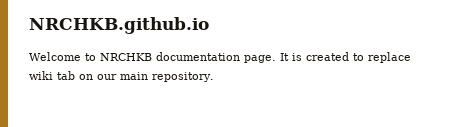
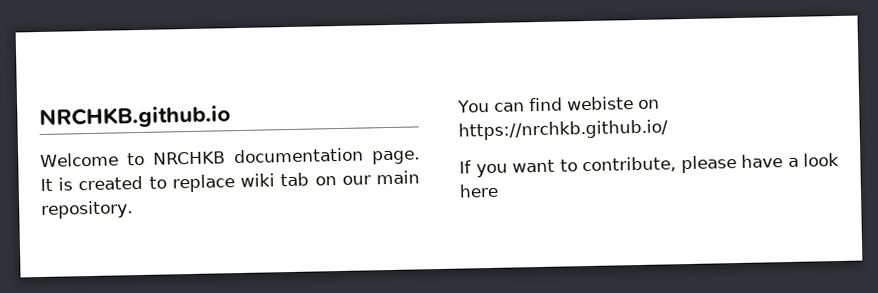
(214, 77) none -> [457,96,660,113] [458,119,668,141] [459,152,839,178] [459,183,499,198] // You can find webiste on https://nrchkb.github.io/ // If you want to contribute, please have a look here

